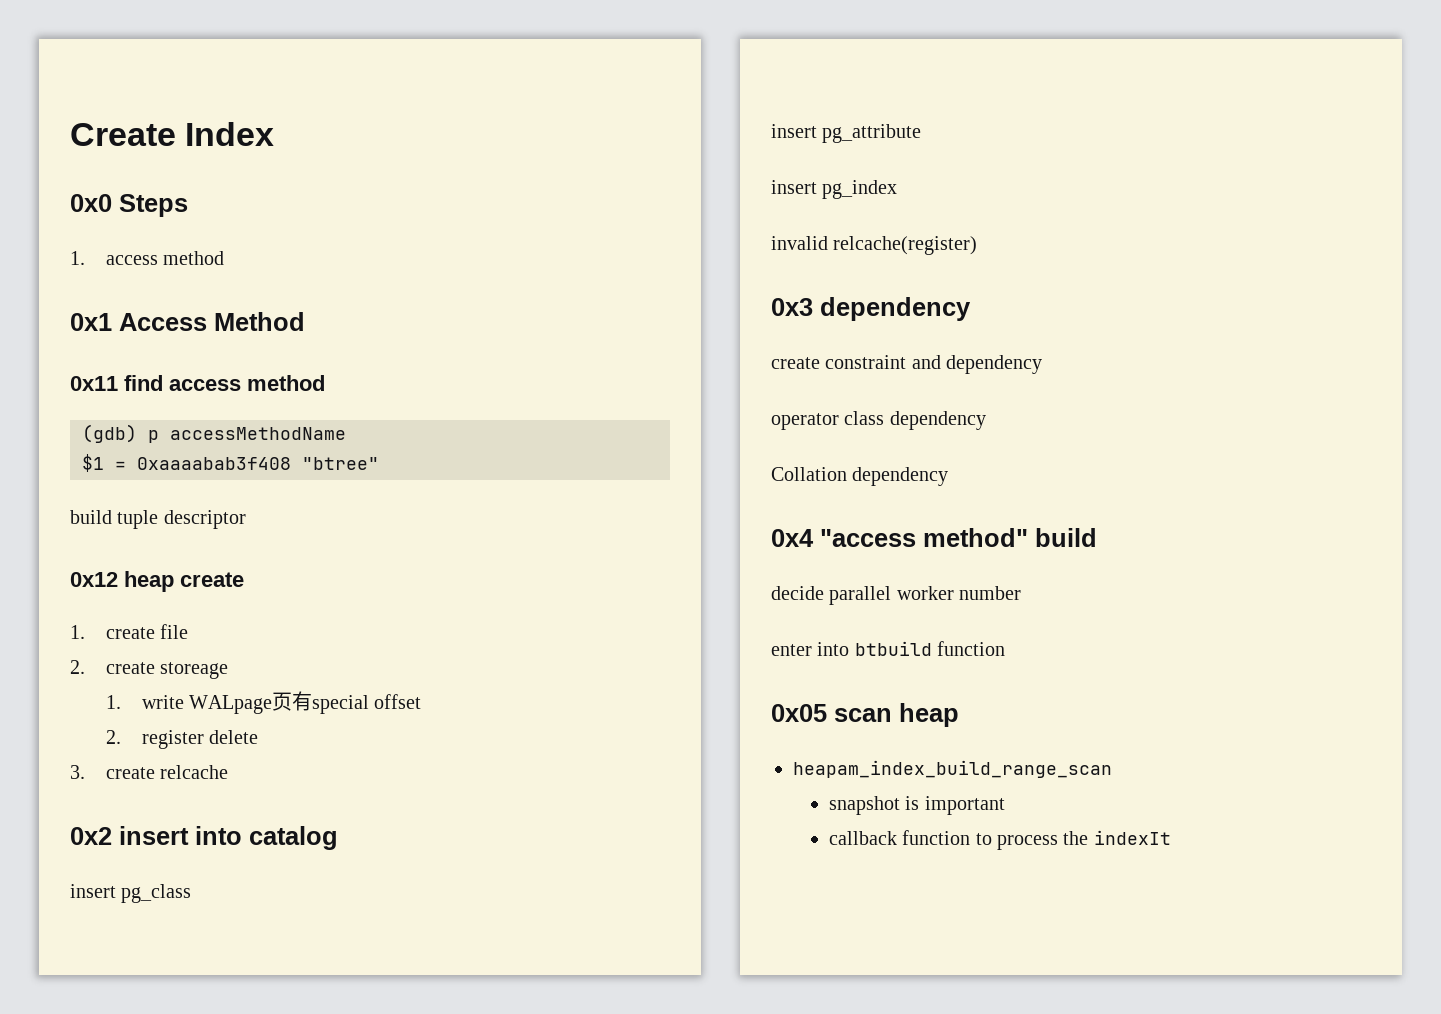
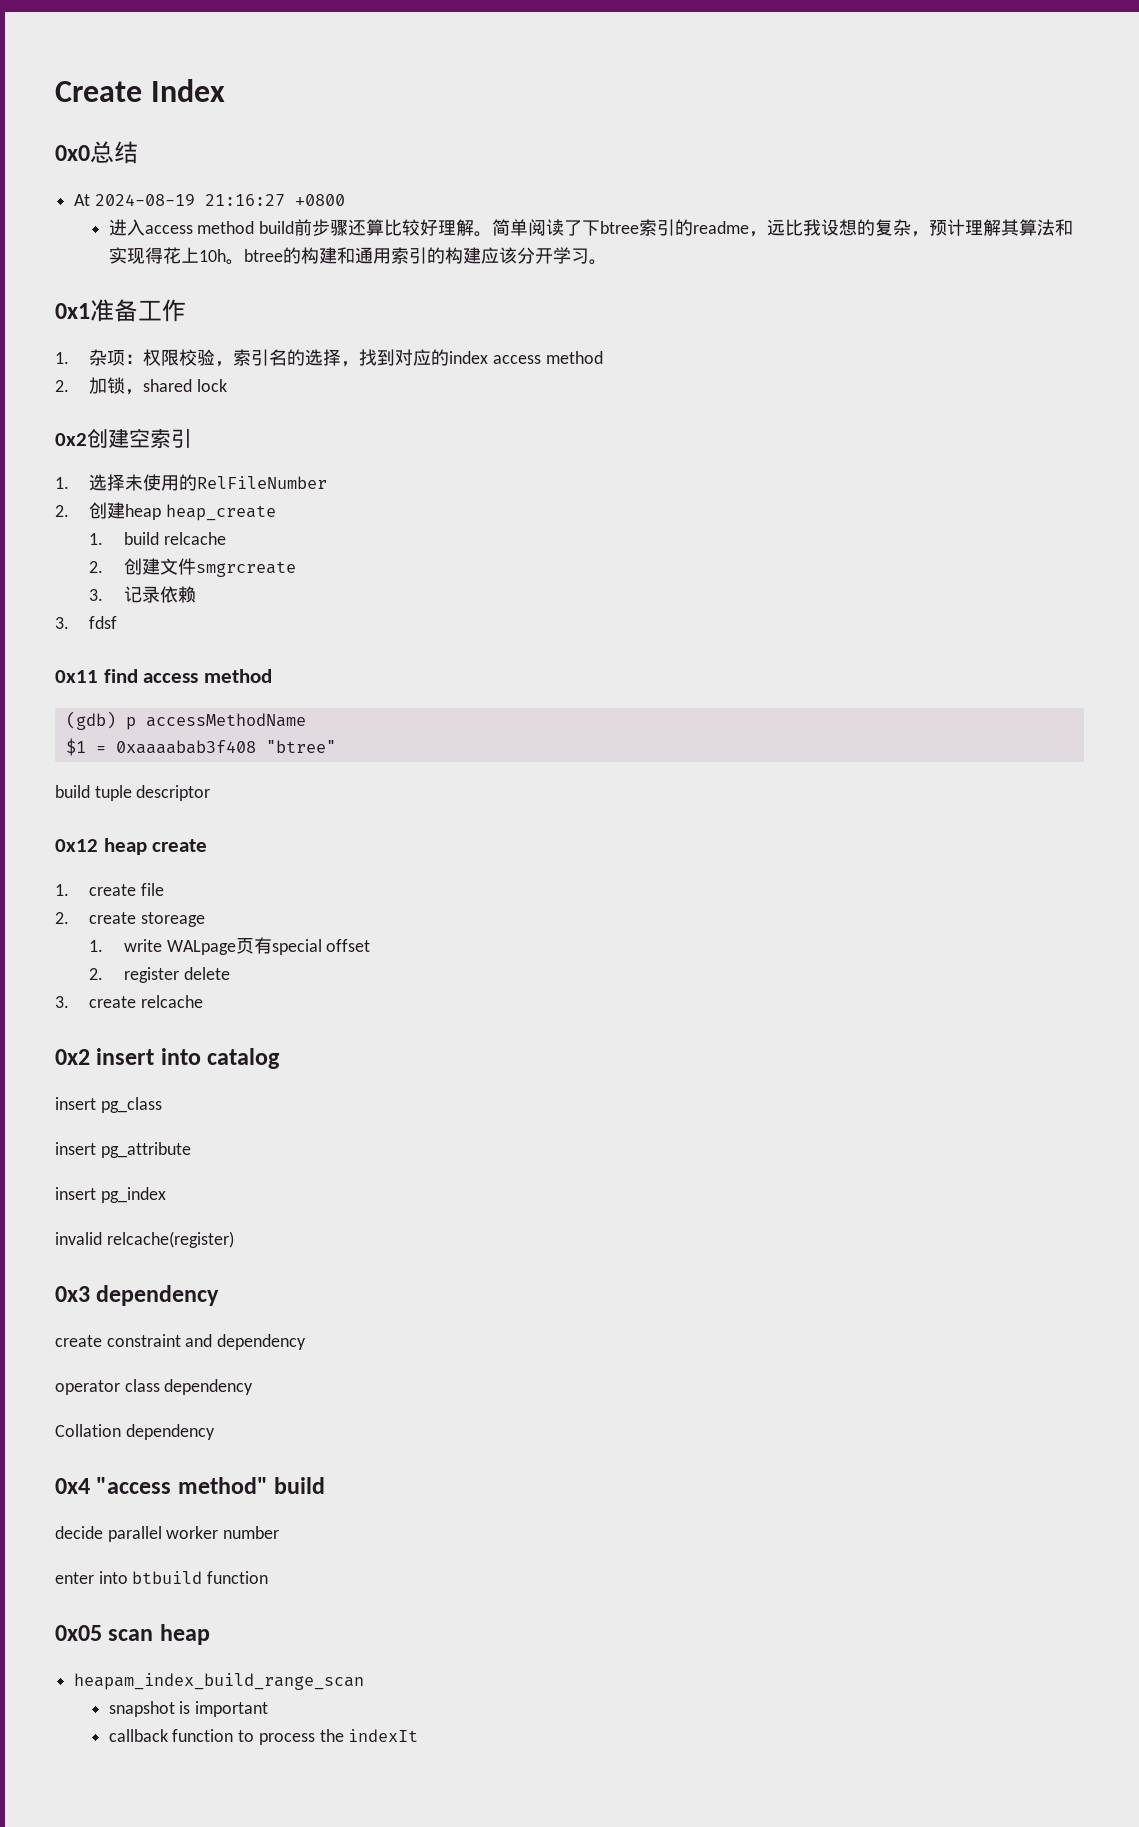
[119,194,188,217] [70,251,225,265] [70,312,305,331] Steps // 1. access method // 0x1 Access Method -> [90,141,138,164] [74,194,345,206] [108,219,1074,237] [108,247,607,265] [55,299,186,322] [55,349,603,367] [55,377,228,395] [55,428,192,449] [55,474,328,491] [55,502,277,521] [89,532,226,545] [89,558,296,577] [89,586,196,603] [55,616,118,629] 总结 // At 2024-08-19 21:16:27 +0800 // 进入access method build前步骤还算比较好理解。简单阅读了下btree索引的readme，远比我设想的复杂，预计理解其算法和实现得花上10h。btree的构建和通用索引的构建应该分开学习。 // 0x1准备工作 // 1.杂项：权限校验，索引名的选择，找到对应的index access method // 2.加锁，shared lock // 0x2创建空索引 // 1.选择未使用的RelFileNumber // 2.创建heap heap_create // 1. build relcache // 2.创建文件smgrcreate // 3.记录依赖 // 3. fdsf

